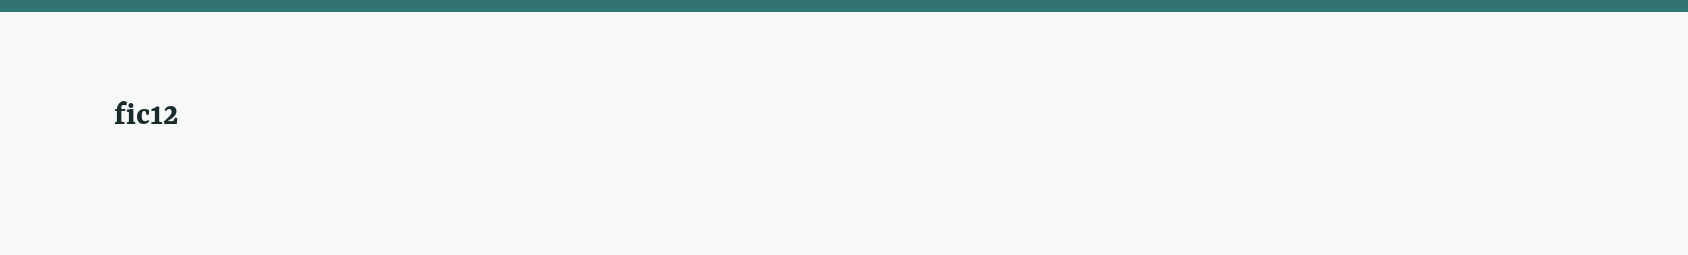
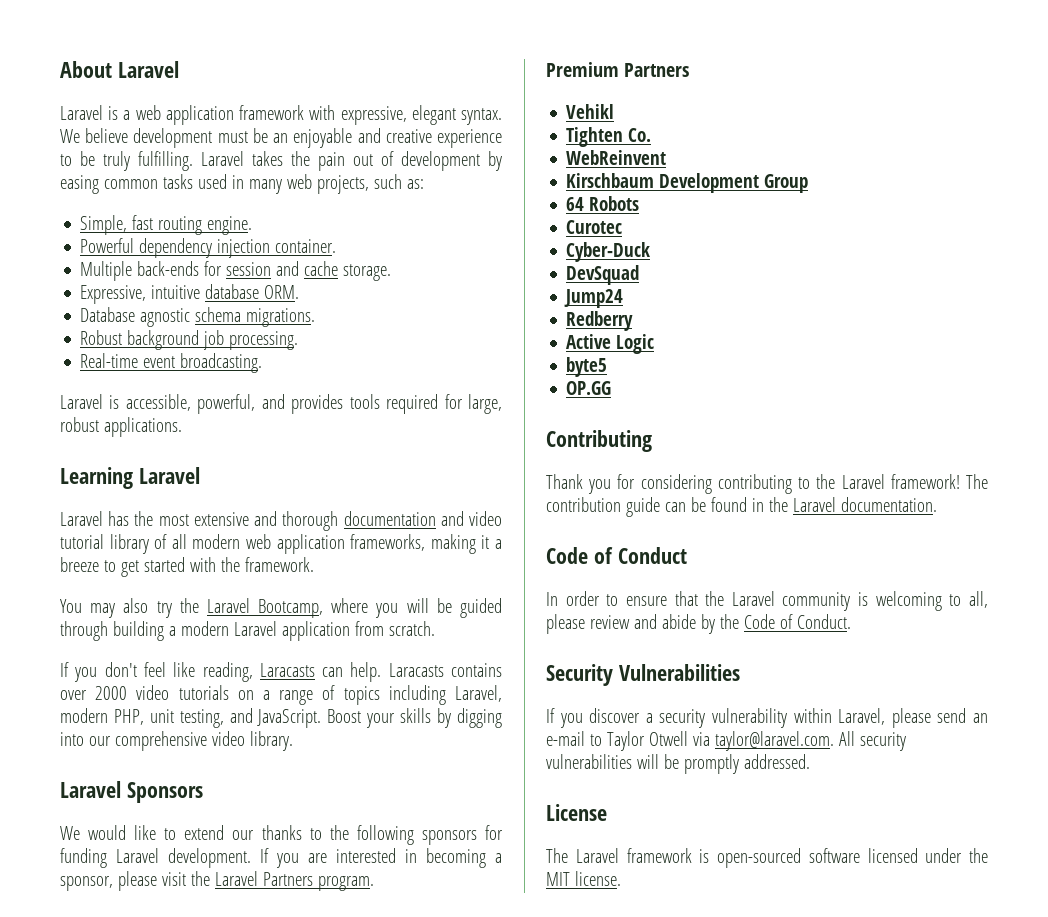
[114,101,179,124] fic12 -> [60,61,179,78] [60,105,502,125] [60,128,503,148] [60,151,502,171] [60,174,424,194] [80,215,253,235] [80,238,337,258] [80,261,392,281] [80,284,300,304] [80,307,316,327] [80,330,299,350] [80,353,263,373] [60,394,503,414] [60,417,182,437] [60,467,200,489] [60,511,503,531] [60,534,503,554] [60,557,314,577] [60,598,502,618] [60,621,435,641] [60,662,503,682] [60,685,502,705] [60,708,502,728] [60,731,293,751] [60,781,203,803] [60,825,503,845] [60,848,502,868] [60,871,374,891] [546,62,690,77] [566,104,615,119] [566,127,652,147] [566,150,667,165] [566,173,809,193] [566,196,640,211] [566,220,623,234] [566,242,651,262] [566,265,640,285] [564,289,624,308] [566,311,634,331] [566,334,655,354] [566,357,608,377] [566,381,612,395] [546,430,652,452] [546,474,988,494] [546,497,937,517] [546,547,687,564] [546,591,988,611] [546,614,851,634] [546,664,740,686] [546,708,989,728] [546,731,906,751] [546,754,810,774] [546,804,607,821] [546,848,988,868] [546,871,621,886] About Laravel // Laravel is a web application framework with expressive, elegant syntax. We believe development must be an enjoyable and creative experience to be truly fulfilling. Laravel takes the pain out of development by easing common tasks used in many web projects, such as: // Simple, fast routing engine. // Powerful dependency injection container. // Multiple back-ends for session and cache storage. // Expressive, intuitive database ORM. // Database agnostic schema migrations. // Robust background job processing. // Real-time event broadcasting. // Laravel is accessible, powerful, and provides tools required for large, robust applications. // Learning Laravel // Laravel has the most extensive and thorough documentation and video tutorial library of all modern web application frameworks, making it a breeze to get started with the framework. // You may also try the Laravel Bootcamp, where you will be guided through building a modern Laravel application from scratch. // If you don't feel like reading, Laracasts can help. Laracasts contains over 2000 video tutorials on a range of topics including Laravel, modern PHP, unit testing, and JavaScript. Boost your skills by digging into our comprehensive video library. // Laravel Sponsors // We would like to extend our thanks to the following sponsors for funding Laravel development. If you are interested in becoming a sponsor, please visit the Laravel Partners program. // Premium Partners // Vehikl // Tighten Co. // WebReinvent // Kirschbaum Development Group // 64 Robots // Curotec // Cyber-Duck // DevSquad // Jump24 // Redberry // Active Logic // byte5 // OP.GG // Contributing // Thank you for considering contributing to the Laravel framework! The contribution guide can be found in the Laravel documentation. // Code of Conduct // In order to ensure that the Laravel community is welcoming to all, please review and abide by the Code of Conduct. // Security Vulnerabilities // If you discover a security vulnerability within Laravel, please send an e-mail to Taylor Otwell via taylor@laravel.com. All security vulnerabilities will be promptly addressed. // License // The Laravel framework is open-sourced software licensed under the MIT license.

